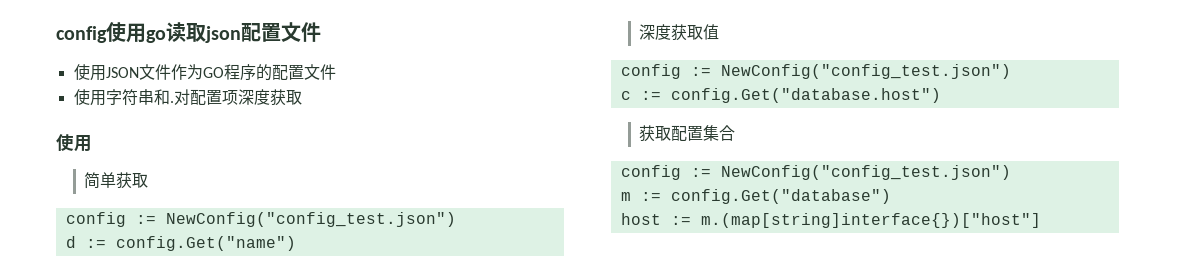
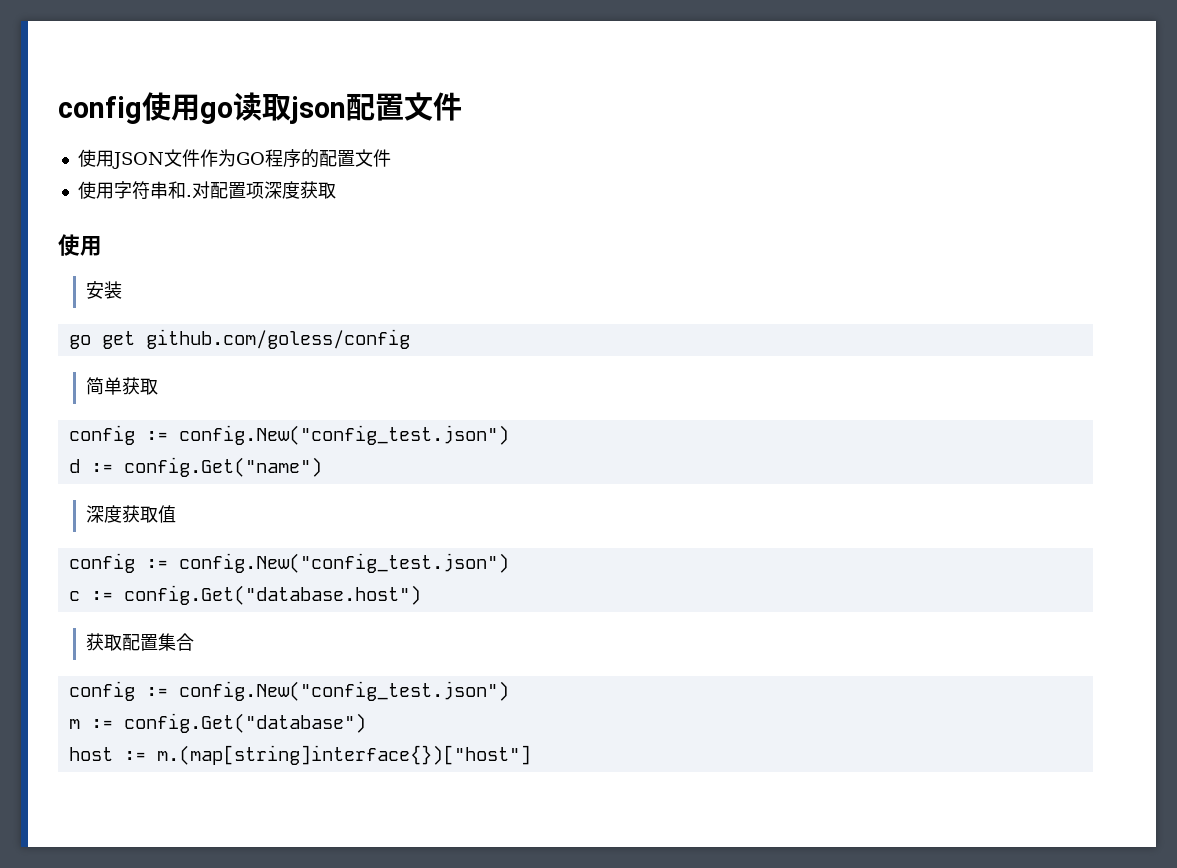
(92, 143) none -> [85,281,122,299] [68,329,410,349] // 安装 // go get github.com/goless/config
[165,212,456,227] NewConfig("config_test.json") -> [178,425,509,445] config.New("config_test.json")
[720,64,1011,79] NewConfig("config_test.json") -> [178,553,509,573] config.New("config_test.json")
[720,165,1011,180] NewConfig("config_test.json") -> [178,681,509,701] config.New("config_test.json")

